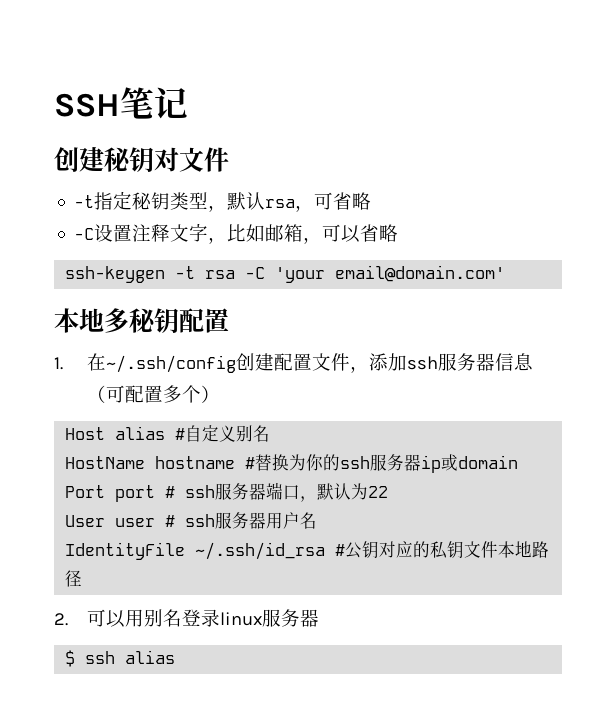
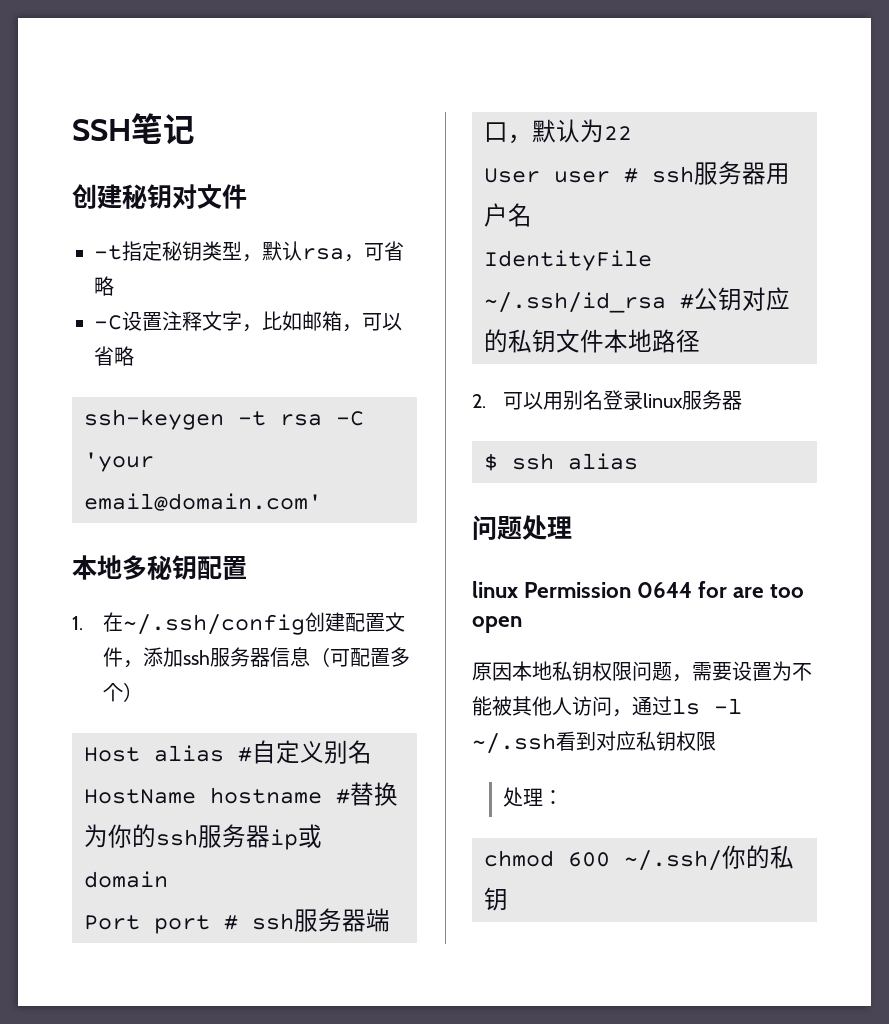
(176, 657) none -> [472,515,572,540] [472,581,805,598] [472,616,522,633] [472,661,812,682] [472,696,742,717] [472,731,716,754] [503,787,564,807] [484,845,794,871] [484,887,508,911] // 问题处理 // linux Permission 0644 for are too open // 原因本地私钥权限问题，需要设置为不能被其他人访问，通过ls -l ~/.ssh看到对应私钥权限 // 处理： // chmod 600 ~/.ssh/你的私钥

